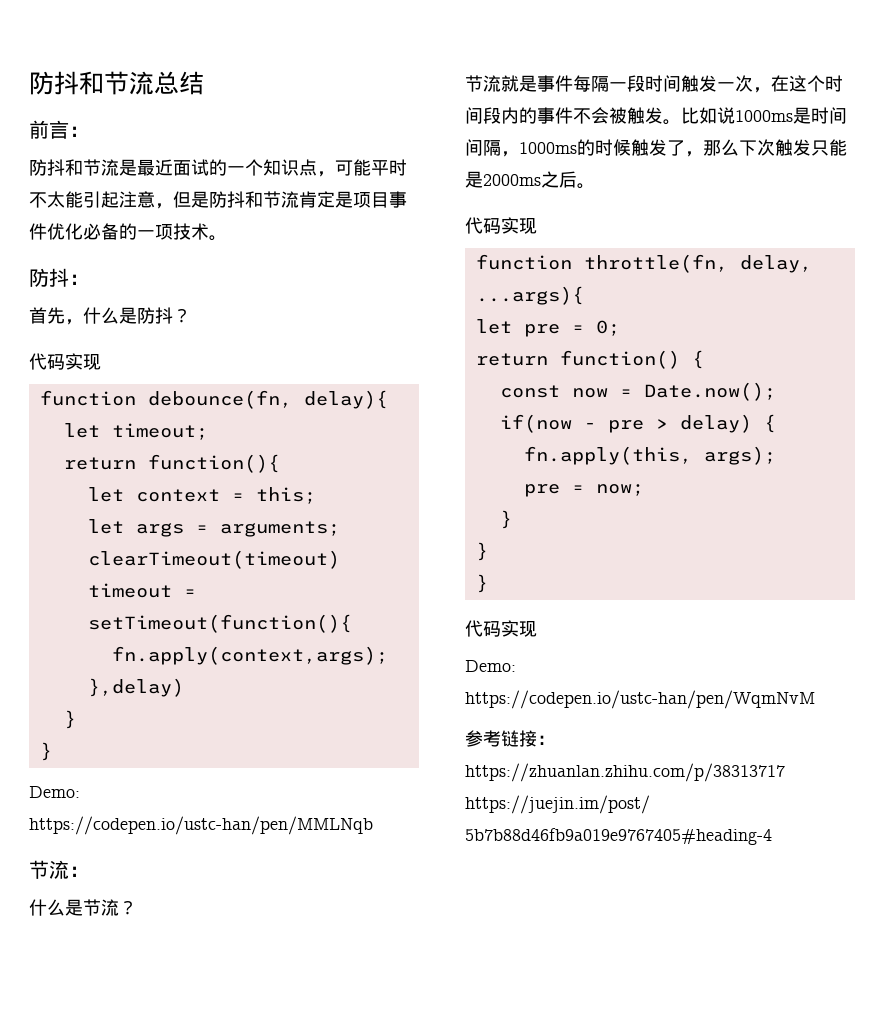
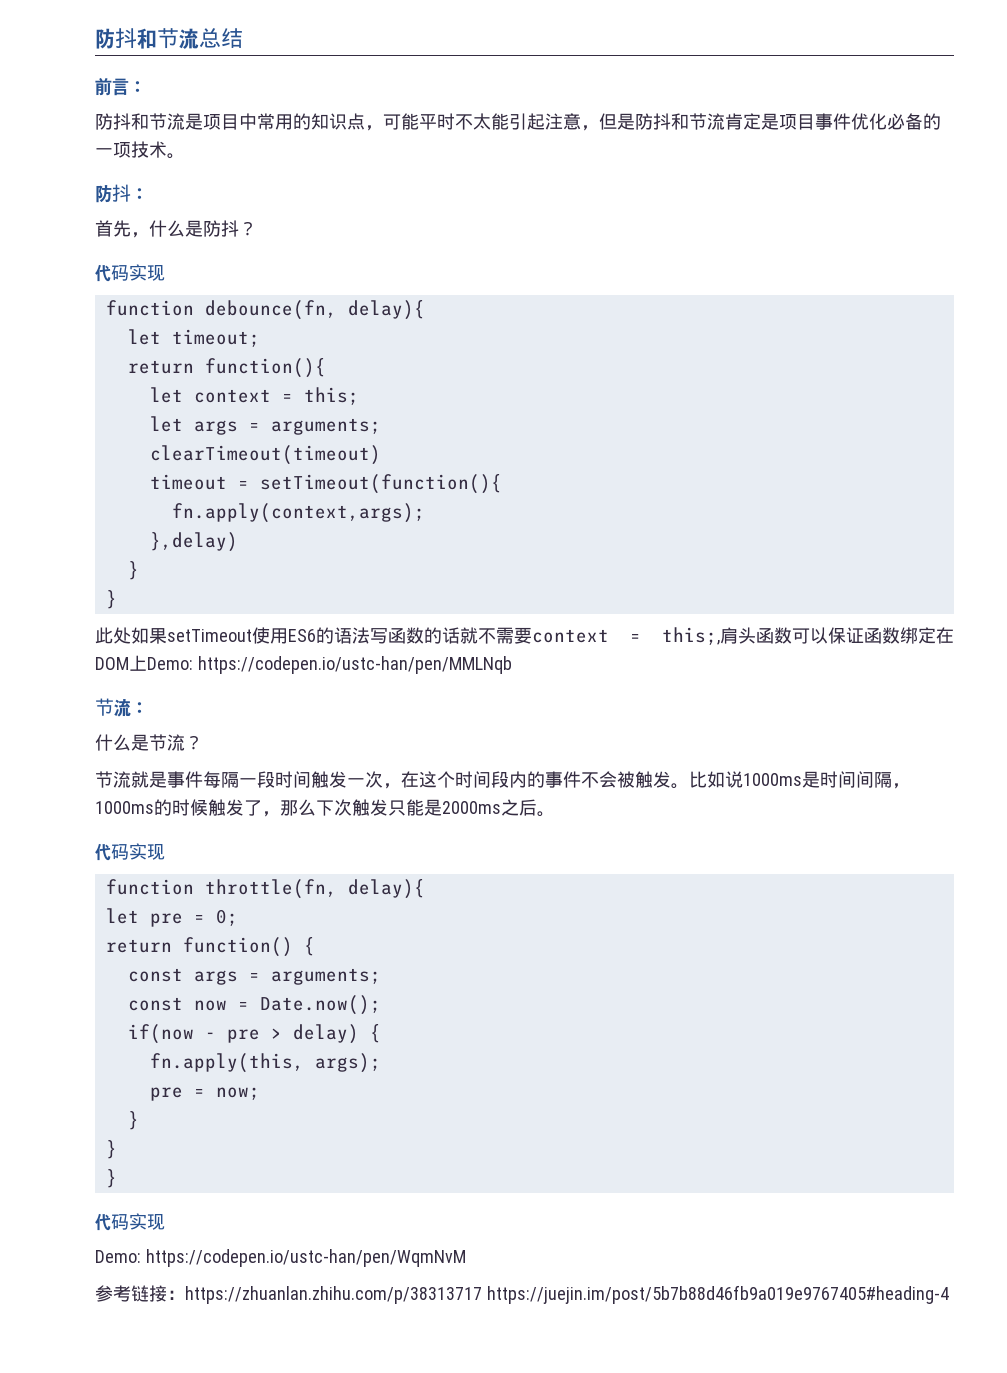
[137,159,263,176] 最近面试的一个 -> [203,113,311,130] 项目中常用的
(52, 751) none -> [95,627,954,645] [95,655,147,671] 此处如果setTimeout使用ES6的语法写函数的话就不需要context = this;,肩头函数可以保证函数绑定在DOM上
[739,255,812,273] [475,286,584,305] delay, ...args){ -> [347,879,425,899] delay){
(704, 359) none -> [127,968,381,985] // const args = arguments;

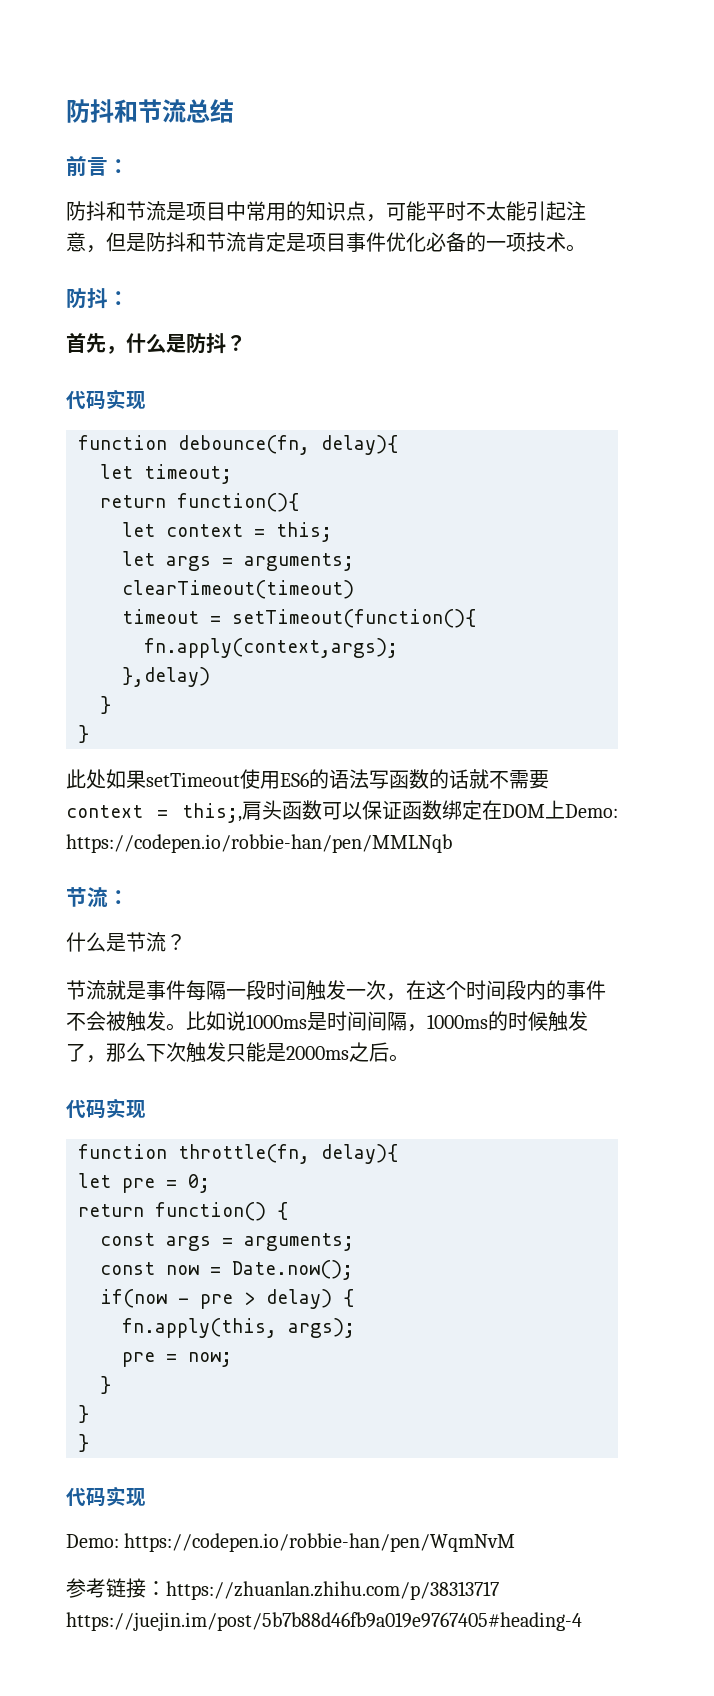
[197,656,512,674] https://codepen.io/ustc-han/pen/MMLNqb -> [66,834,452,853] https://codepen.io/robbie-han/pen/MMLNqb
[145,1249,466,1267] https://codepen.io/ustc-han/pen/WqmNvM -> [124,1533,516,1552] https://codepen.io/robbie-han/pen/WqmNvM

